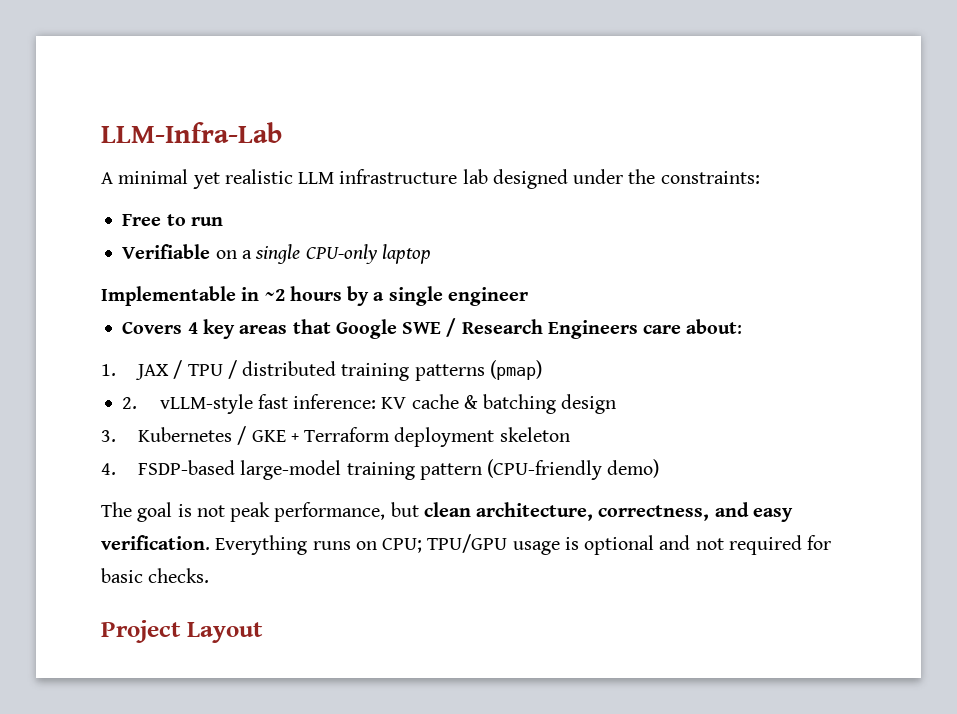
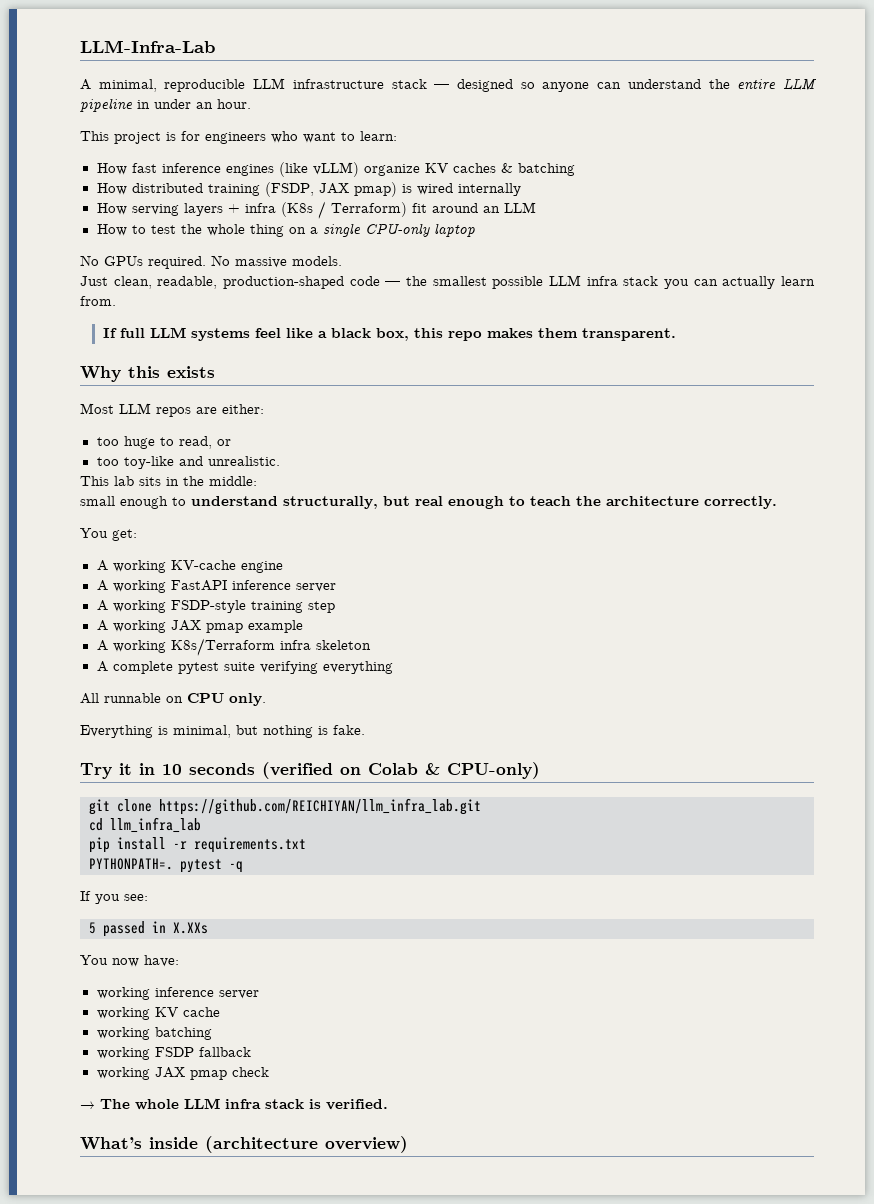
[118,169,760,189] [122,214,223,226] [122,244,211,259] minimal yet realistic LLM infrastructure lab designed under the constraints: // Free to run // Verifiable -> [98,78,817,92] [80,98,251,112] [80,131,397,144] [96,162,575,177] [96,182,521,197] [96,201,536,219] [96,224,284,237] minimal, reproducible LLM infrastructure stack — designed so anyone can understand the entire LLM pipeline in under an hour. // This project is for engineers who want to learn: // How fast inference engines (like vLLM) organize KV caches & batching // How distributed training (FSDP, JAX pmap) is wired internally // How serving layers + infra (K8s / Terraform) fit around an LLM // How to test the whole thing
[101,286,528,306] [122,318,743,339] [101,360,542,381] [122,394,377,414] Implementable in ~2 hours by a single engineer // Covers 4 key areas that Google SWE / Research Engineers care about: // 1. JAX / TPU / distributed training patterns (pmap) // 2. vLLM-style fast inference: -> [80,255,342,269] [80,275,815,289] [80,296,116,306] [102,327,676,341] [80,366,215,382] [80,403,264,417] [96,436,231,449] [96,456,280,469] [80,476,257,486] [80,496,777,509] [80,528,137,541] [96,560,283,573] [96,580,336,593] [96,600,335,613] [96,620,303,633] [96,638,371,656] [96,661,393,674] [80,693,266,706] [80,725,365,738] [80,762,540,779] [89,798,481,815] [89,817,201,833] [89,837,306,853] [89,858,243,873] [80,891,148,904] [89,921,208,937] [80,955,179,967] [96,987,259,1000] [96,1007,150,1020] No GPUs required. No massive models. // Just clean, readable, production-shaped code — the smallest possible LLM infra stack you can actually learn from. // If full LLM systems feel like a black box, this repo makes them transparent. // Why this exists // Most LLM repos are either: // too huge to read, or // too toy-like and unrealistic. // This lab sits in the middle: // small enough to understand structurally, but real enough to teach the architecture correctly. // You get: // A working KV-cache engine // A working FastAPI inference server // A working FSDP-style training step // A working JAX pmap example // A working K8s/Terraform infra skeleton // A complete pytest suite verifying everything // All runnable on CPU only. // Everything is minimal, but nothing is fake. // Try it in 10 seconds (verified on Colab & CPU-only) // git clone https://github.com/REICHIYAN/llm_infra_lab.git // cd llm_infra_lab // pip install -r requirements.txt // PYTHONPATH=. pytest -q // If you see: // 5 passed in X.XXs // You now have: // working inference server // working
[463,394,617,414] [101,426,570,447] [101,459,660,480] [101,502,793,522] [101,534,832,555] [101,568,210,583] [101,620,263,643] & batching design // 3. Kubernetes / GKE + Terraform deployment skeleton // 4. FSDP-based large-model training pattern (CPU-friendly demo) // The goal is not peak performance, but clean architecture, correctness, and easy verification. Everything runs on CPU; TPU/GPU usage is optional and not required for basic checks. // Project Layout -> [96,1027,212,1040] [96,1047,251,1060] [96,1067,269,1080] [80,1098,388,1110] [80,1136,408,1153] // working batching // working FSDP fallback // working JAX pmap check // → The whole LLM infra stack is verified. // What’s inside (architecture overview)

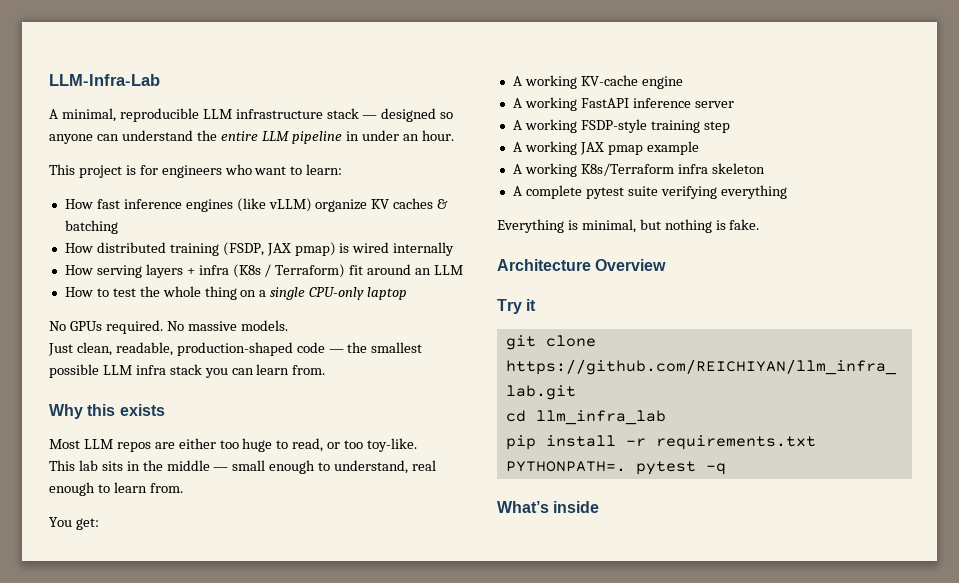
[722,276,815,289] [80,296,116,306] [102,327,676,341] actually learn from. // If full LLM systems feel like a black box, this repo makes them transparent. -> [256,364,326,375] learn from.
[222,404,264,414] either: // -> [178,438,216,449] either
[96,456,280,469] // too toy-like and unrealistic. -> [344,438,418,452] too toy-like.
[209,476,257,486] middle: // -> [166,460,229,471] middle —
[191,496,777,509] understand structurally, but real enough to teach the architecture correctly. -> [334,460,437,474] [49,482,183,496] understand, real enough to learn from.
[80,693,266,706] // All runnable on CPU only. -> (787, 192) none
(365, 730) none -> [497,259,667,271] // Architecture Overview
[139,762,540,779] in 10 seconds (verified on Colab & CPU-only) -> (537, 305) none
[80,891,148,904] [89,921,208,937] [80,955,179,967] [96,987,259,1000] [96,1007,220,1020] [96,1027,212,1040] [96,1047,251,1060] [96,1067,269,1080] [80,1098,388,1110] // If you see: // 5 passed in X.XXs // You now have: // working inference server // working KV cache // working batching // working FSDP fallback // working JAX pmap check // → The whole LLM infra stack is verified. -> (726, 469) none
[205,1136,408,1153] (architecture overview) -> (600, 507) none

